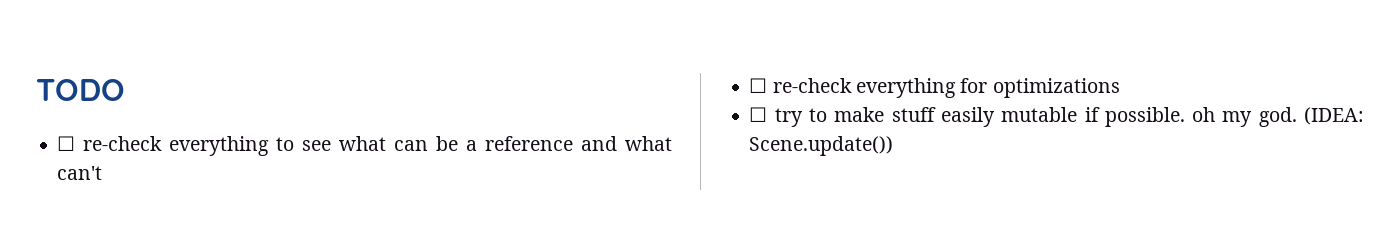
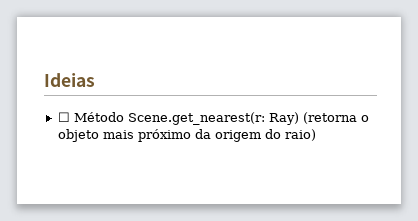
[36,79,125,101] [57,136,672,156] [57,166,103,180] [749,78,1120,98] [749,107,1364,127] [749,136,894,156] TODO // ☐ re-check everything to see what can be a reference and what can't // ☐ re-check everything for optimizations // ☐ try to make stuff easily mutable if possible. oh my god. (IDEA: Scene.update()) -> [44,73,95,87] [57,112,369,125] [57,129,316,142] Ideias // ☐ Método Scene.get_nearest(r: Ray) (retorna o objeto mais próximo da origem do raio)

